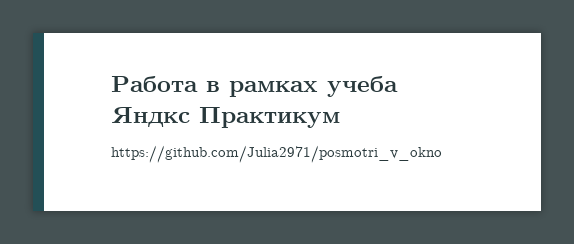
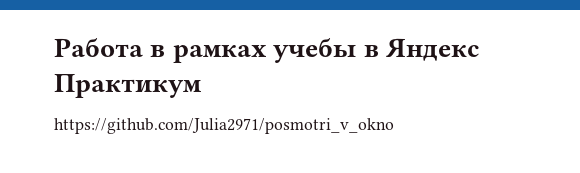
[327,76,398,97] [111,107,190,127] учеба Яндкс -> [273,38,481,63] учебы в Яндекс

